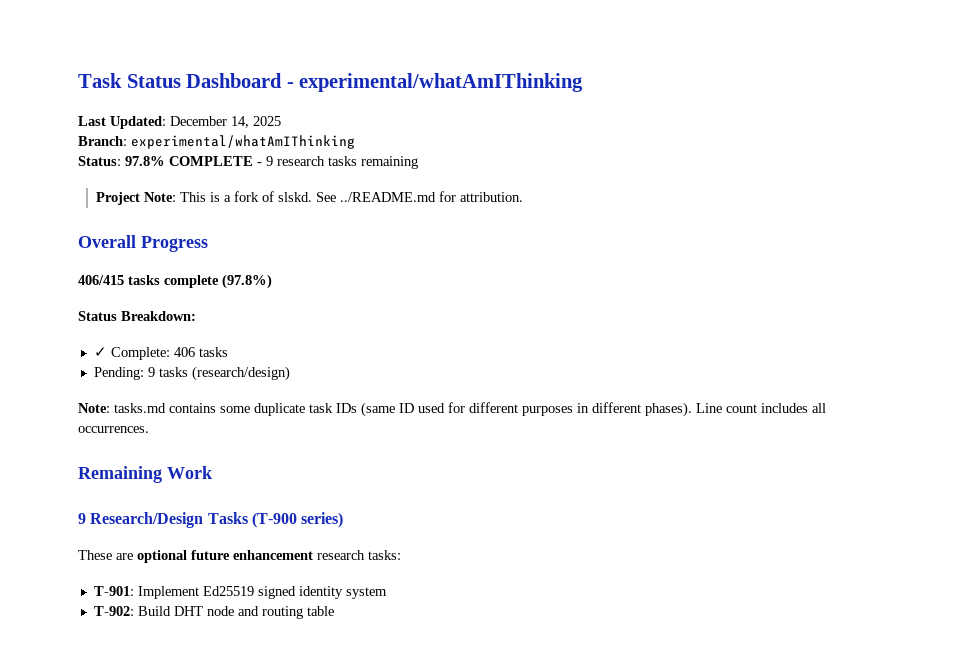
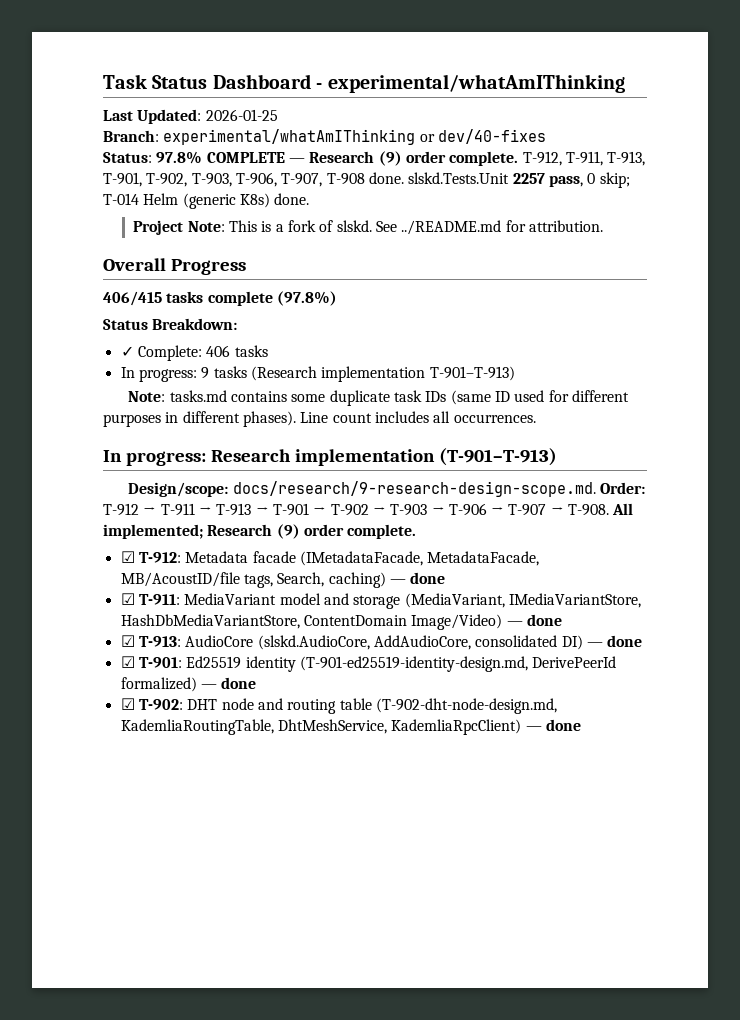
[170,116,281,128] December 14, 2025 -> [205,109,278,121] 2026-01-25
(355, 142) none -> [419,129,546,144] or dev/40-fixes
[257,156,418,169] - 9 research tasks remaining -> [288,151,646,166] [103,172,630,188] [103,193,310,209] — Research (9) order complete. T-912, T-911, T-913, T-901, T-902, T-903, T-906, T-907, T-908 done. slskd.Tests.Unit 2257 pass, 0 skip; T-014 Helm (generic K8s) done.
[93,366,290,381] Pending: 9 tasks (research/design) -> [120,366,515,382] In progress: 9 tasks (Research implementation T-901–T-913)
[78,466,212,483] [78,512,344,528] [78,550,401,563] [93,586,387,599] [93,606,171,616] Remaining Work // 9 Research/Design Tasks (T-900 series) // These are optional future enhancement research tasks: // T-901: Implement Ed25519 signed identity system // T-902: Build -> [103,448,557,466] [128,481,646,497] [103,503,634,516] [103,524,417,539] [120,551,540,566] [120,572,446,588] [120,593,641,609] [120,614,562,630] [120,635,643,650] [120,656,617,672] [120,677,257,692] [120,698,183,710] In progress: Research implementation (T-901–T-913) // Design/scope: docs/research/9-research-design-scope.md. Order: T-912 → T-911 → T-913 → T-901 → T-902 → T-903 → T-906 → T-907 → T-908. All implemented; Research (9) order complete. // ☑ T-912: Metadata facade (IMetadataFacade, MetadataFacade, MB/AcoustID/file tags, Search, caching) — done // ☑ T-911: MediaVariant model and storage (MediaVariant, IMediaVariantStore, HashDbMediaVariantStore, ContentDomain Image/Video) — done // ☑ T-913: AudioCore (slskd.AudioCore, AddAudioCore, consolidated DI) — done // ☑ T-901: Ed25519 identity (T-901-ed25519-identity-design.md, DerivePeerId formalized) — done // ☑ T-902:
(334, 611) none -> [375,698,557,714] [120,719,581,735] (T-902-dht-node-design.md, KademliaRoutingTable, DhtMeshService, KademliaRpcClient) — done

